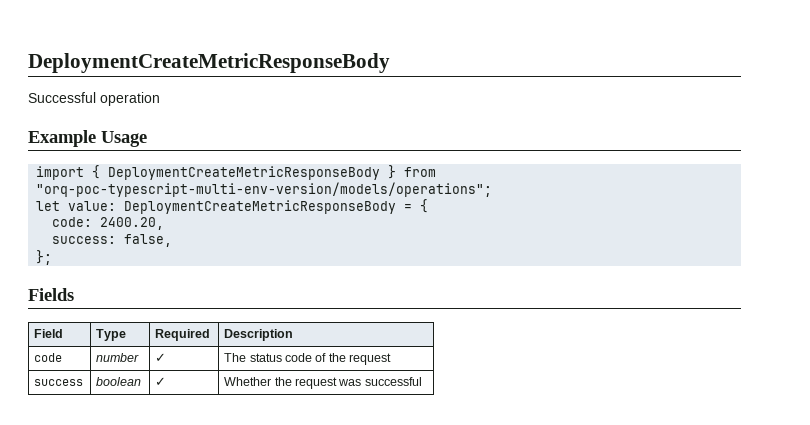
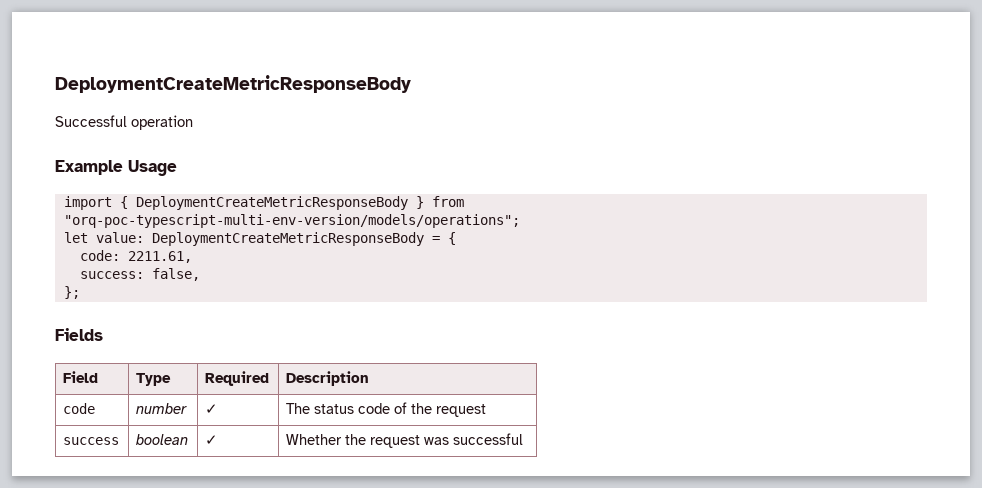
[100,217,165,230] 2400.20, -> [127,251,192,263] 2211.61,

